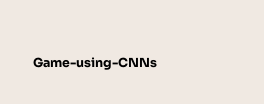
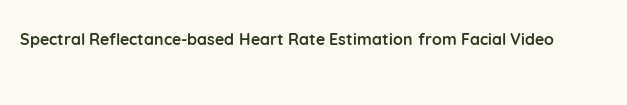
[33,57,157,70] Game-using-CNNs -> [20,33,555,48] Spectral Reflectance-based Heart Rate Estimation from Facial Video

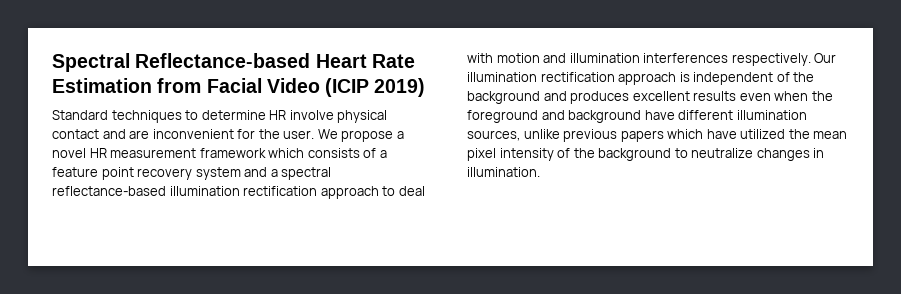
(555, 39) none -> [325,78,426,97] [52,110,388,123] [52,129,404,142] [52,148,387,158] [52,167,332,180] [52,186,425,199] [467,53,837,66] [467,72,815,85] [467,91,833,104] [467,110,807,123] [467,129,848,142] [467,148,825,161] [467,167,540,177] (ICIP 2019) // Standard techniques to determine HR involve physical contact and are inconvenient for the user. We propose a novel HR measurement framework which consists of a feature point recovery system and a spectral reflectance-based illumination rectification approach to deal with motion and illumination interferences respectively. Our illumination rectification approach is independent of the background and produces excellent results even when the foreground and background have different illumination sources, unlike previous papers which have utilized the mean pixel intensity of the background to neutralize changes in illumination.

